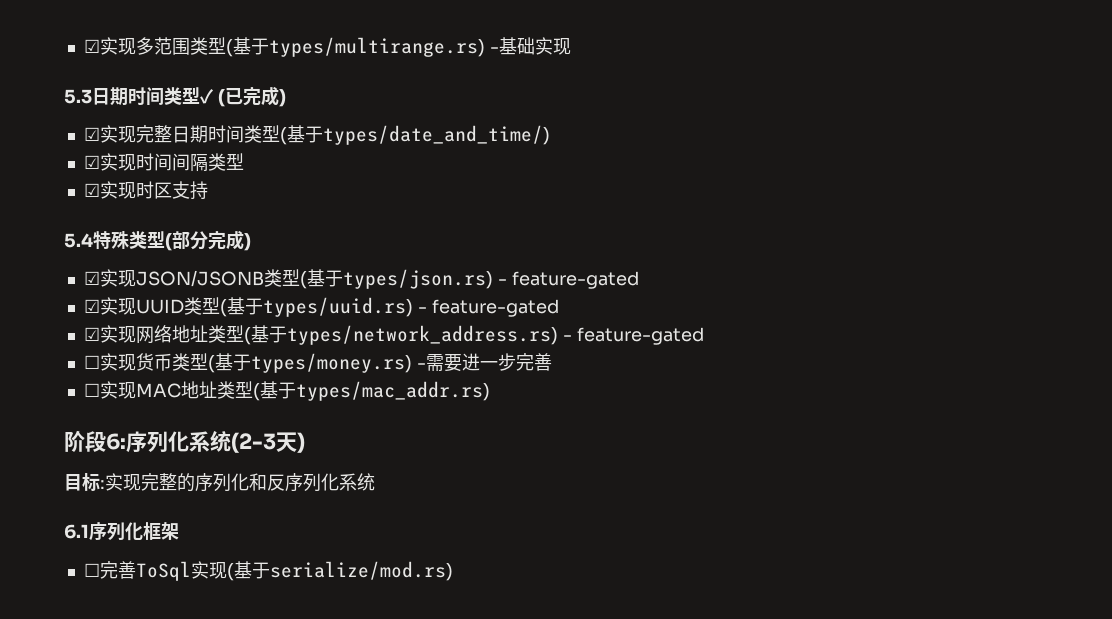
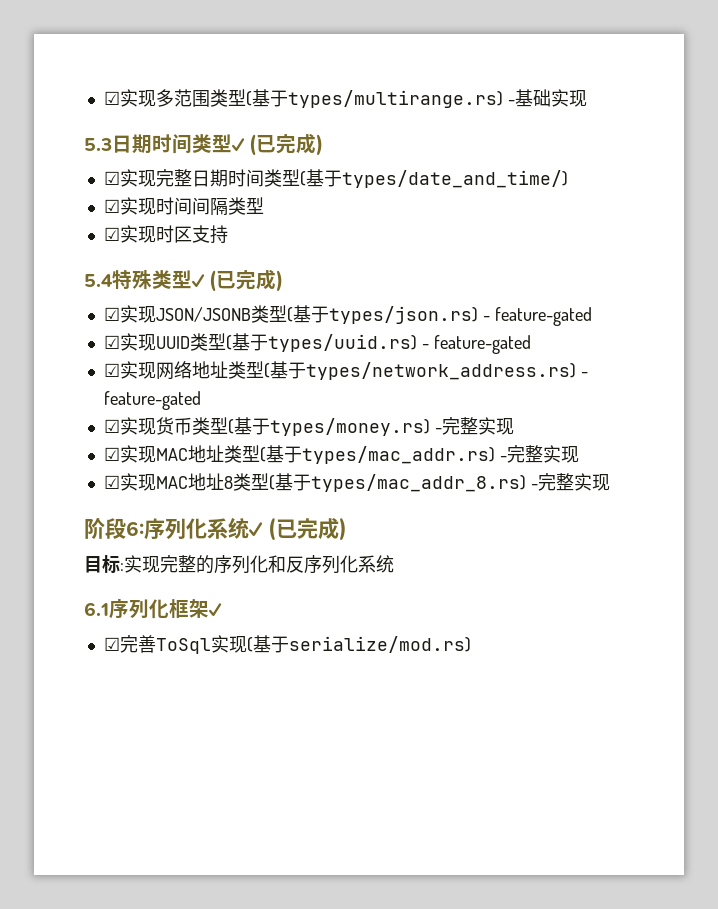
[165,231,208,251] (部分 -> [192,270,237,292] ✓ (已
[83,355,100,369] ☐ -> [103,419,120,433] ☑
[425,353,552,372] [83,383,100,397] 需要进一步完善 // ☐ -> [441,417,514,435] [103,447,120,461] 完整实现 // ☑
(490, 391) none -> [499,445,579,463] [103,473,610,492] -完整实现 // ☑实现MAC地址8类型(基于types/mac_addr_8.rs) -完整实现
[231,432,297,453] (2-3天 -> [249,517,339,541] ✓ (已完成
[83,563,100,577] // ☐ -> [209,603,222,617] [103,637,120,651] ✓ // ☑

